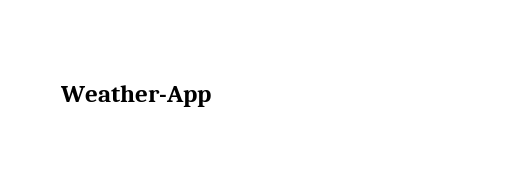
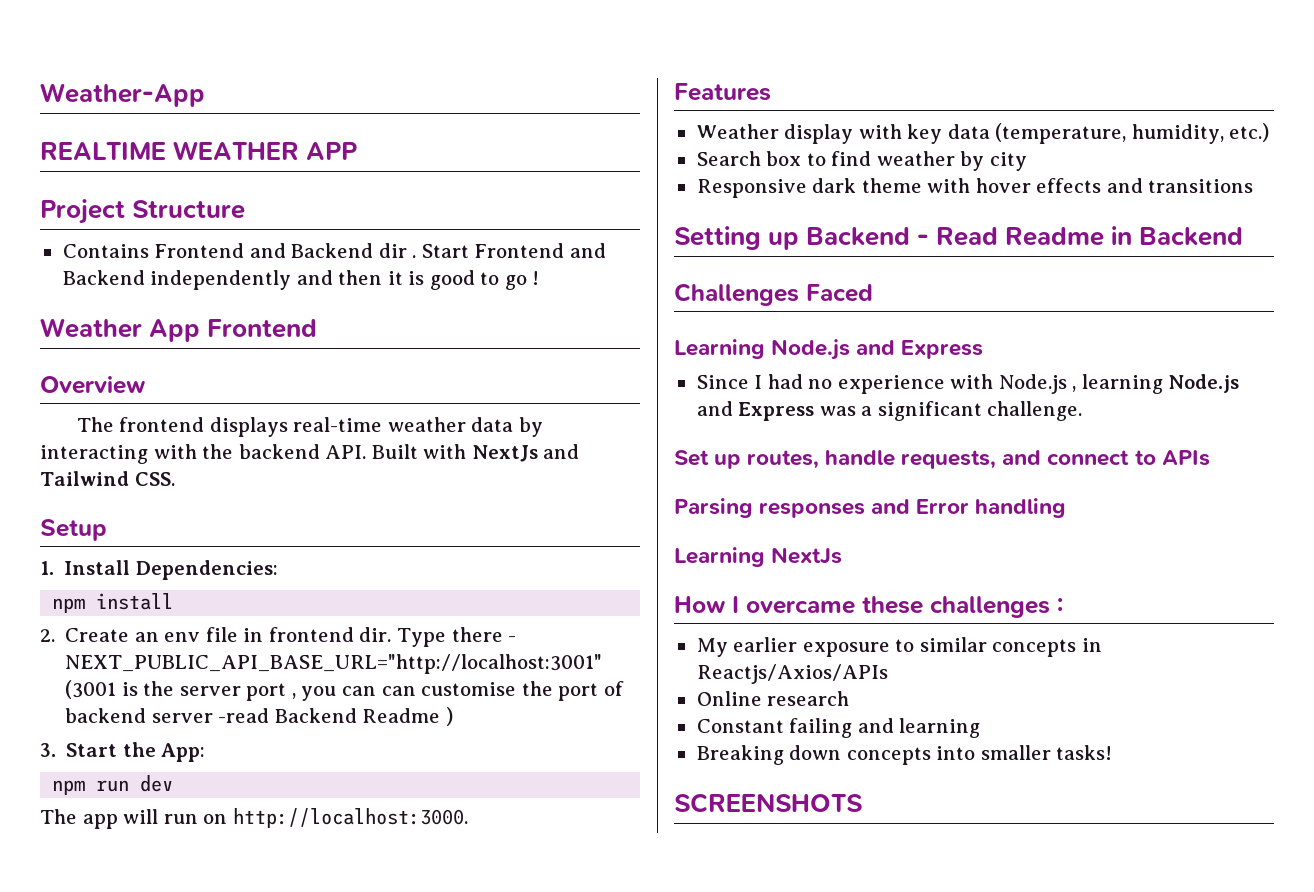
(211, 96) none -> [40,141,358,160] [40,199,246,224] [62,243,606,258] [62,270,540,290] [40,318,318,342] [40,376,145,394] [76,417,543,437] [40,444,580,464] [40,471,175,486] [40,519,107,541] [40,560,278,580] [52,593,174,613] [40,627,517,647] [65,654,603,674] [65,680,624,701] [65,707,453,726] [40,742,206,762] [52,775,174,795] [40,808,468,829] [674,83,771,101] [696,123,1270,144] [696,151,1027,171] [696,178,1254,198] [674,226,1244,250] [674,283,873,306] [674,339,984,360] [696,374,1240,394] [696,401,1083,421] [674,450,1210,469] [674,498,1067,518] [674,547,843,567] [674,596,1063,618] [696,637,1102,657] [696,664,888,684] [696,691,850,706] [696,718,981,738] [696,745,1113,765] [674,793,862,813] // REALTIME WEATHER APP // Project Structure // Contains Frontend and Backend dir . Start Frontend and Backend independently and then it is good to go ! // Weather App Frontend // Overview // The frontend displays real-time weather data by interacting with the backend API. Built with NextJs and Tailwind CSS. // Setup // 1. Install Dependencies: // npm install // 2. Create an env file in frontend dir. Type there - NEXT_PUBLIC_API_BASE_URL="http://localhost:3001" (3001 is the server port , you can can customise the port of backend server -read Backend Readme ) // 3. Start the App: // npm run dev // The app will run on http://localhost:3000. // Features // Weather display with key data (temperature, humidity, etc.) // Search box to find weather by city // Responsive dark theme with hover effects and transitions // Setting up Backend - Read Readme in Backend // Challenges Faced // Learning Node.js and Express // Since I had no experience with Node.js , learning Node.js and Express was a significant challenge. // Set up routes, handle requests, and connect to APIs // Parsing responses and Error handling // Learning NextJs // How I overcame these challenges : // My earlier exposure to similar concepts in Reactjs/Axios/APIs // Online research // Constant failing and learning // Breaking down concepts into smaller tasks! // SCREENSHOTS

